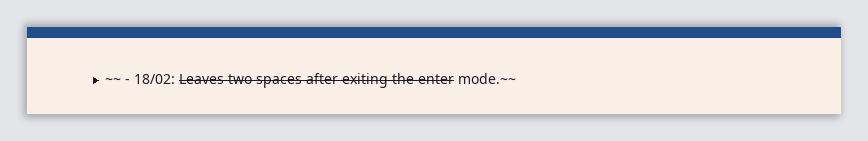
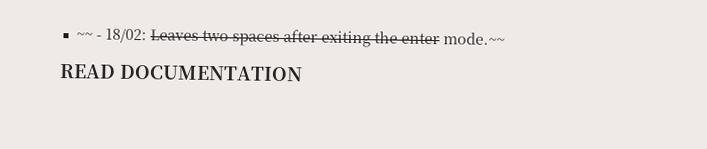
(517, 78) none -> [59,64,303,82] // READ DOCUMENTATION

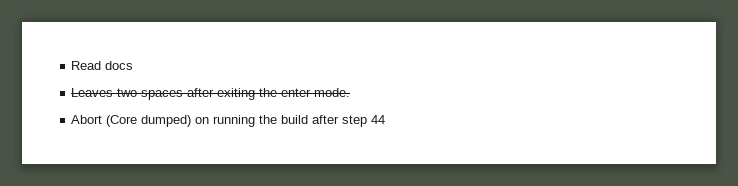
[75,28,147,44] ~~ - 18/02: -> [71,61,134,70] Read docs //
[442,32,505,46] [59,64,303,82] mode.~~ // READ DOCUMENTATION -> [314,88,351,97] [71,115,386,127] mode. // Abort (Core dumped) on running the build after step 44

